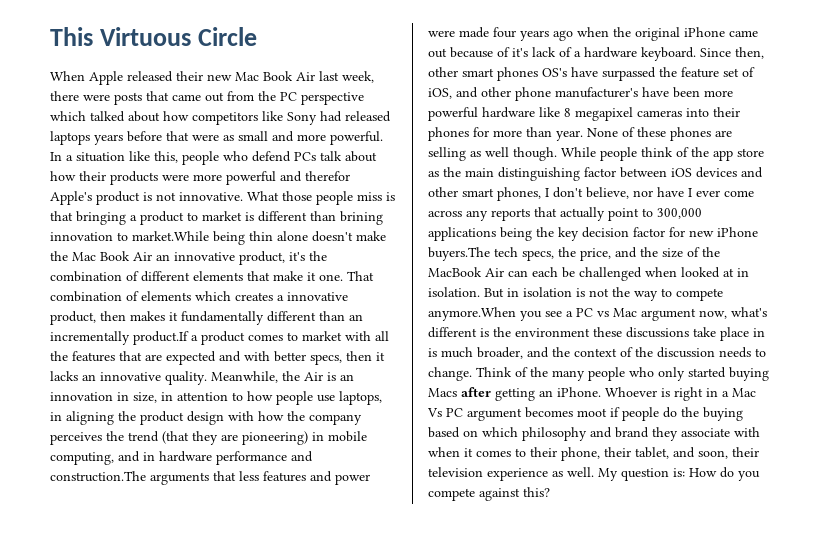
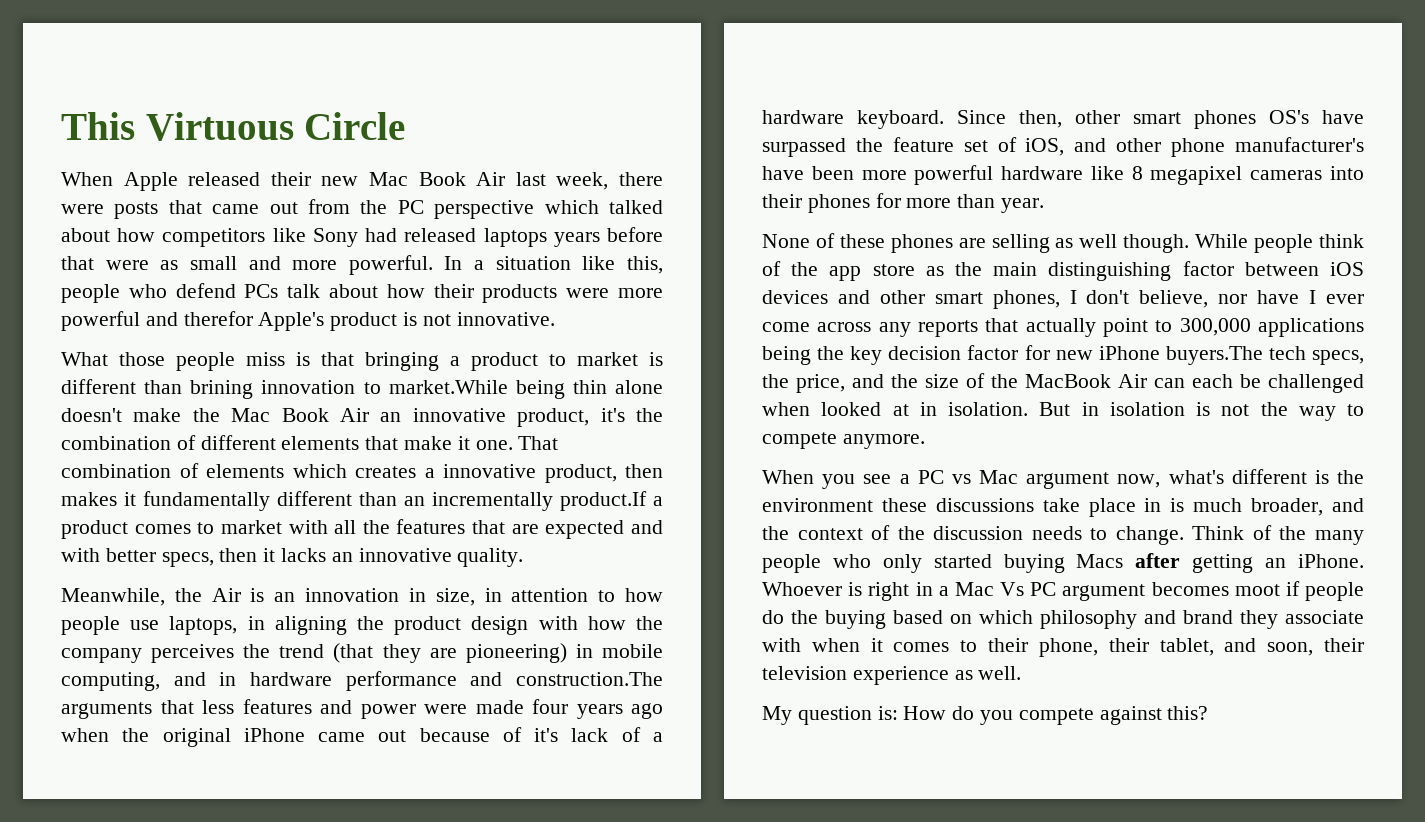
(243, 196) none -> (555, 319) //
(207, 378) none -> (524, 557) //
(583, 135) none -> (1045, 205) //
[428,307,516,321] anymore.When -> [842,434,925,449] [762,470,814,484] anymore. // When
(594, 472) none -> (1022, 673) //

